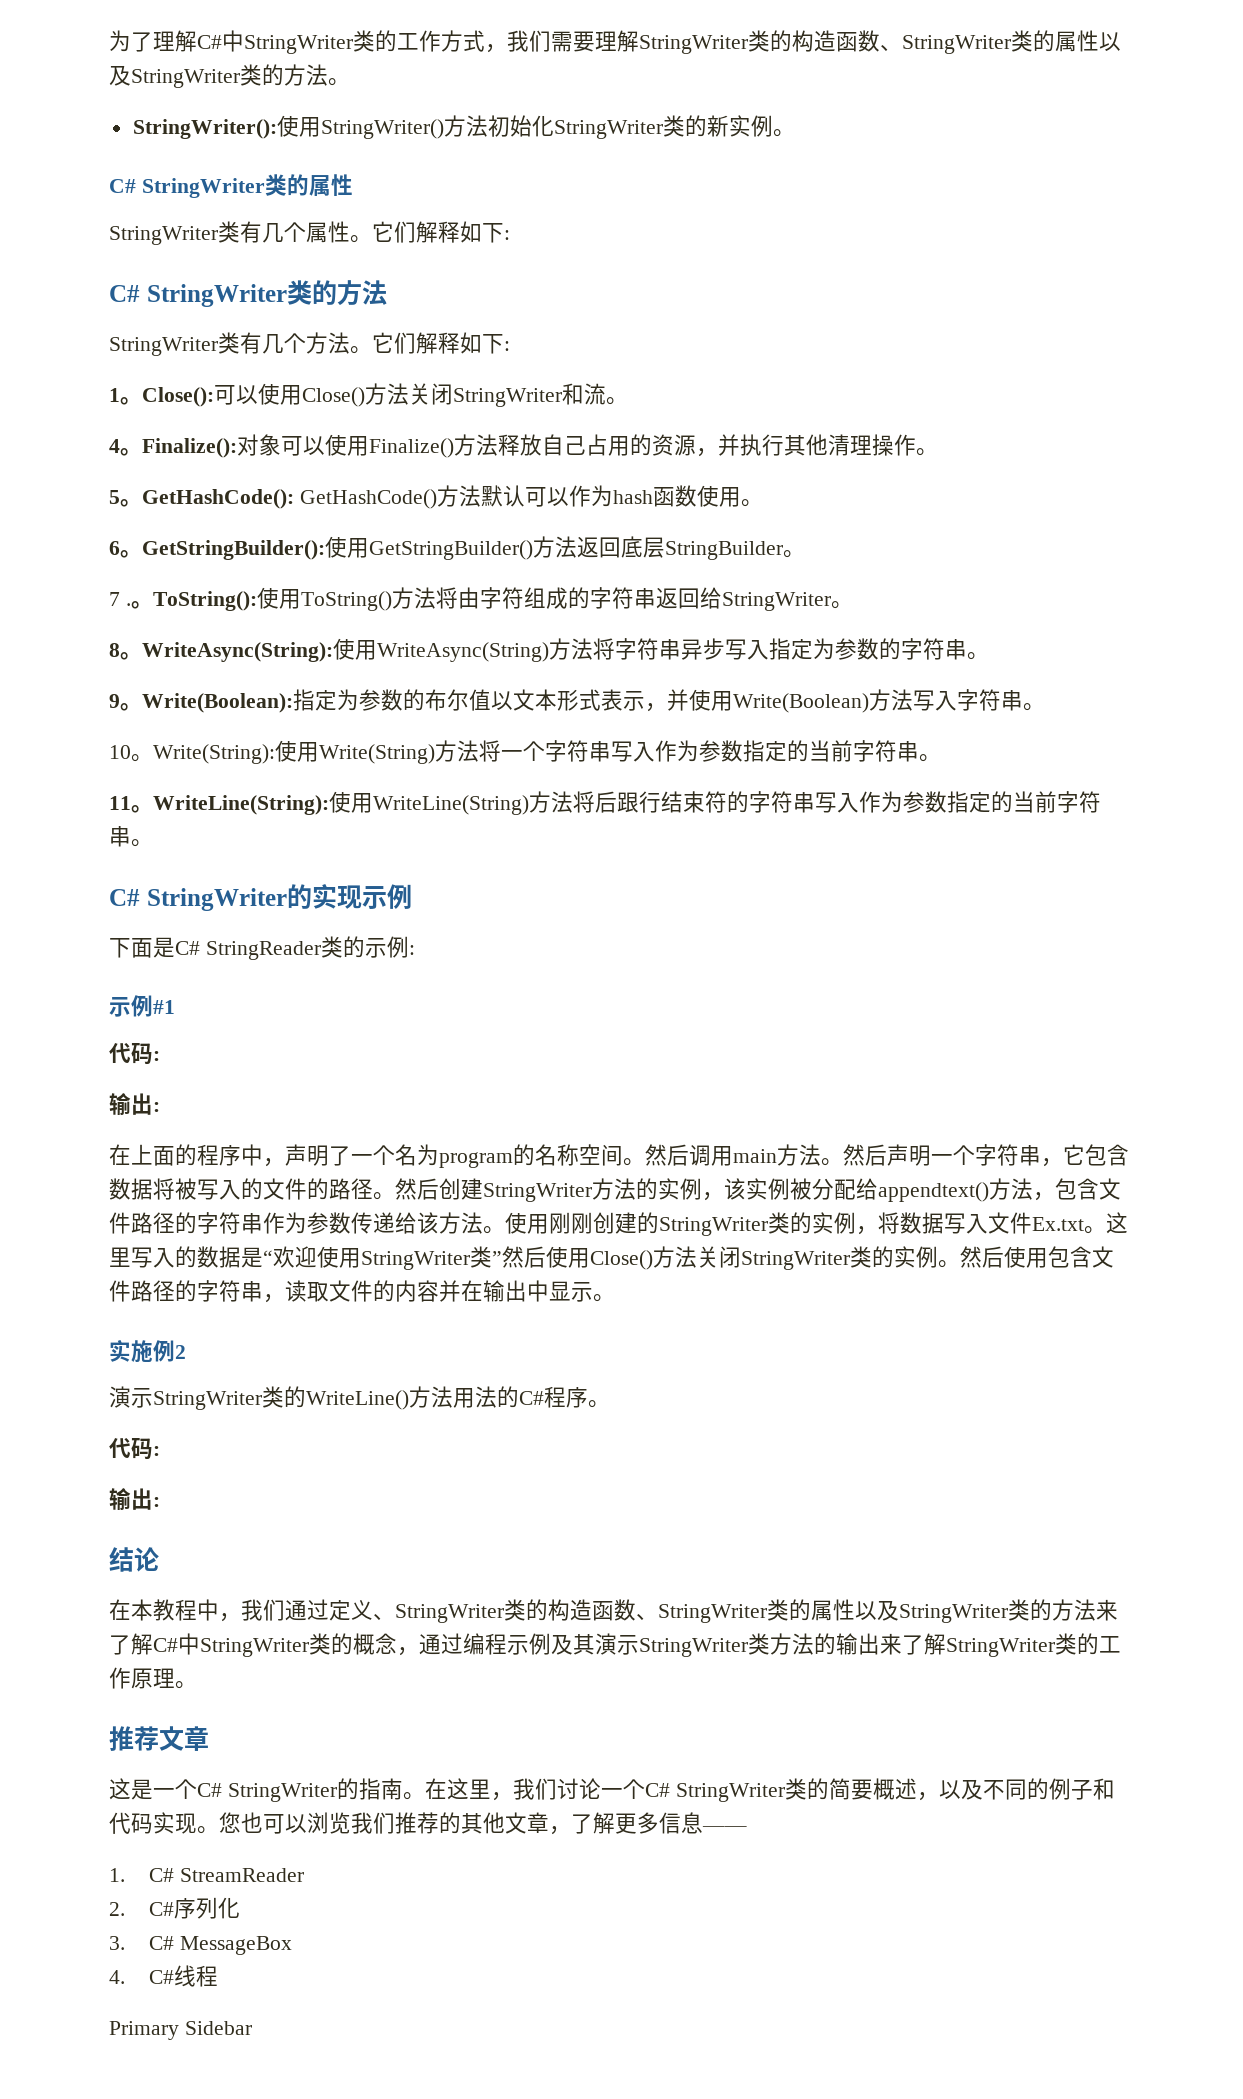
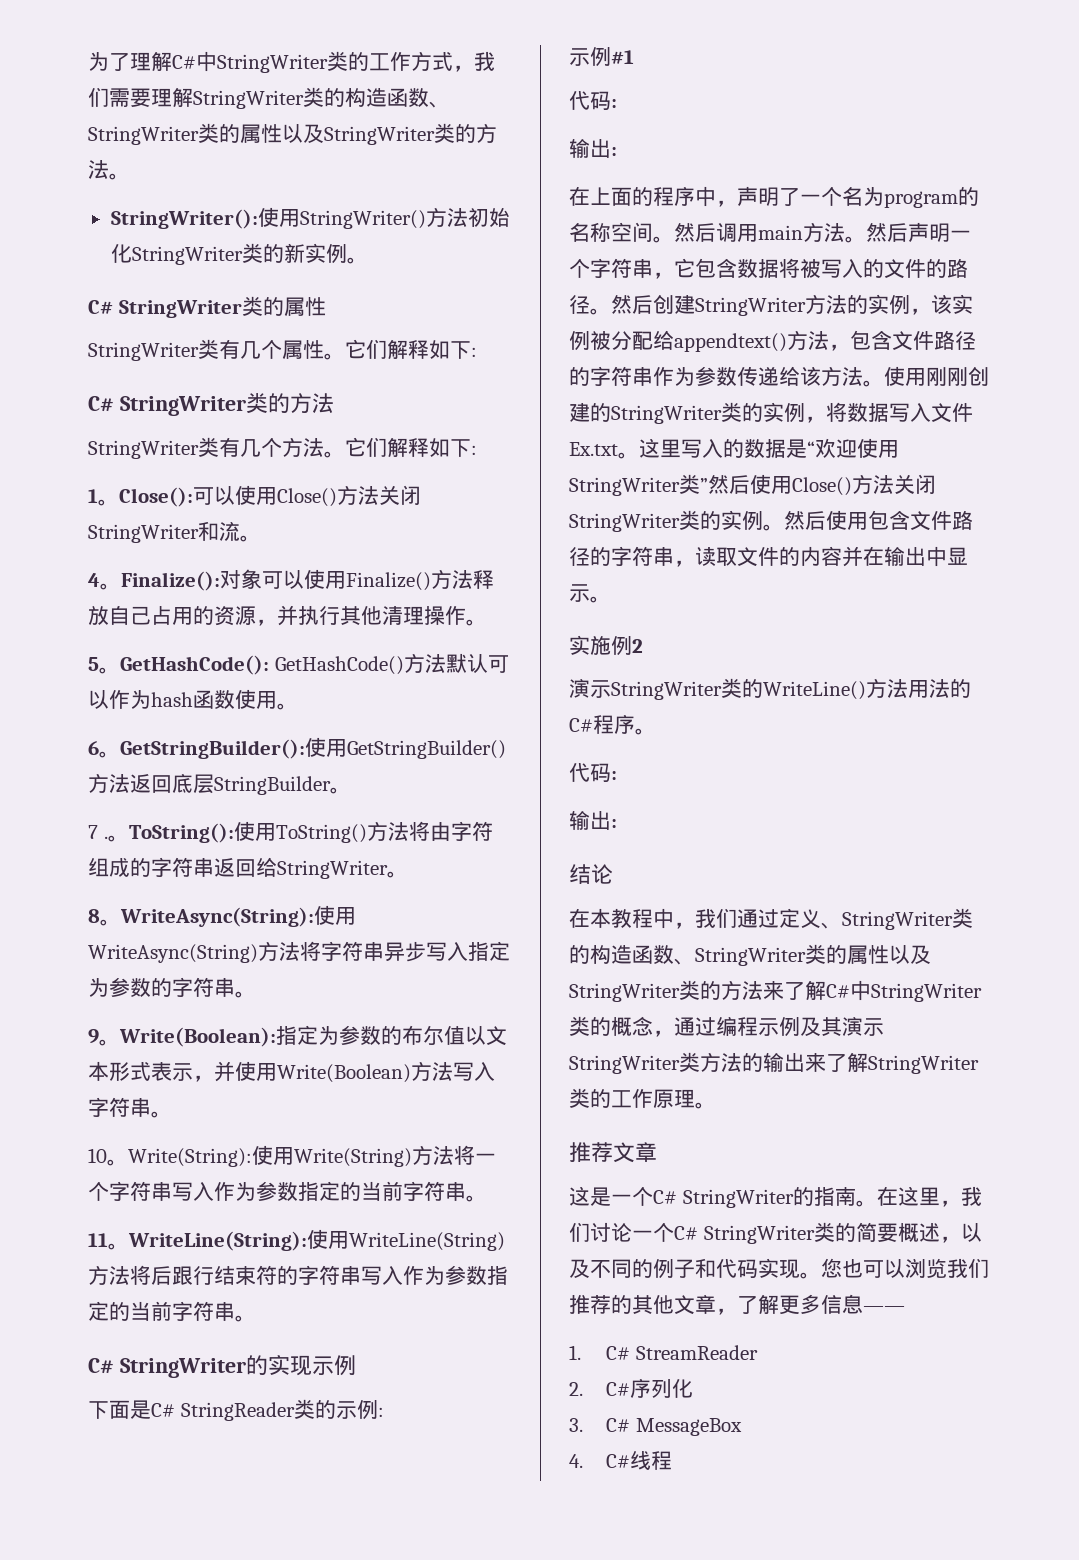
[109,2021,252,2040] // Primary Sidebar -> (673, 1460) none

